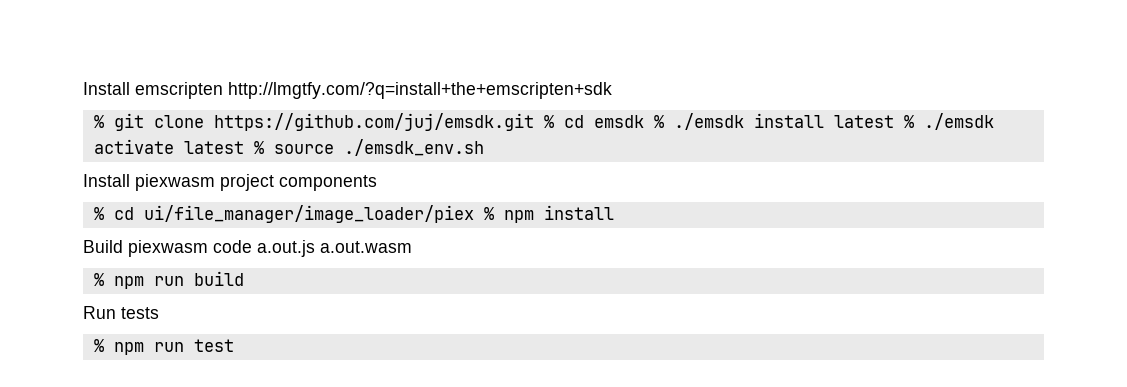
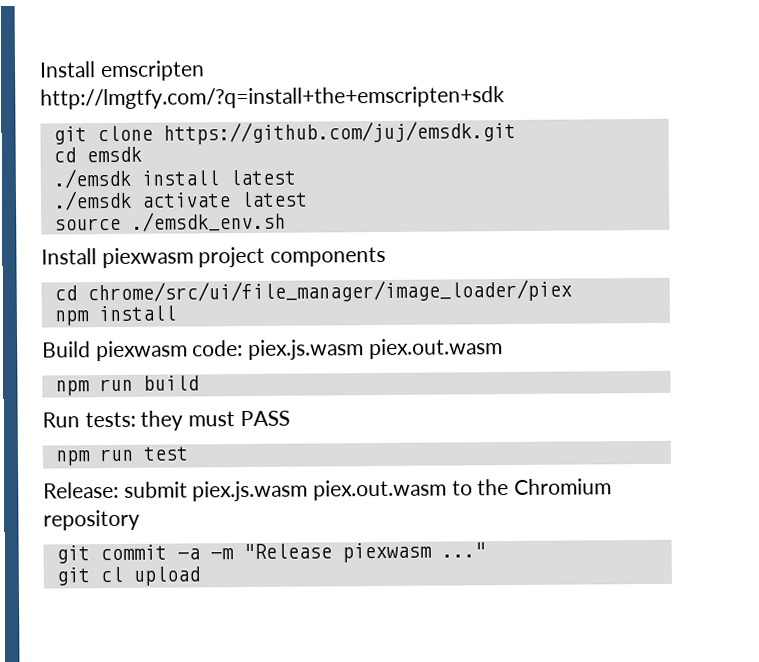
[93,115,104,128] % -> (505, 98) none
[543,115,554,128] % -> (516, 132) //
[653,115,664,128] % -> (142, 154) //
[903,115,914,128] % -> (296, 177) //
[253,141,264,154] % -> (308, 199) //
[93,205,494,223] % cd ui/file_manager/image_loader/piex % -> [53,279,572,305] cd chrome/src/ui/file_manager/image_loader/piex //
[213,240,412,257] [93,273,104,286] code a.out.js a.out.wasm // % -> [192,338,503,360] code: piex.js.wasm piex.out.wasm //
[121,307,159,319] [93,339,104,352] tests // % -> [84,410,290,431] tests: they must PASS //
(234, 345) none -> [43,478,613,502] [43,509,140,531] [55,542,486,564] [55,566,200,586] // Release: submit piex.js.wasm piex.out.wasm to the Chromium repository // git commit -a -m "Release piexwasm ..." // git cl upload

